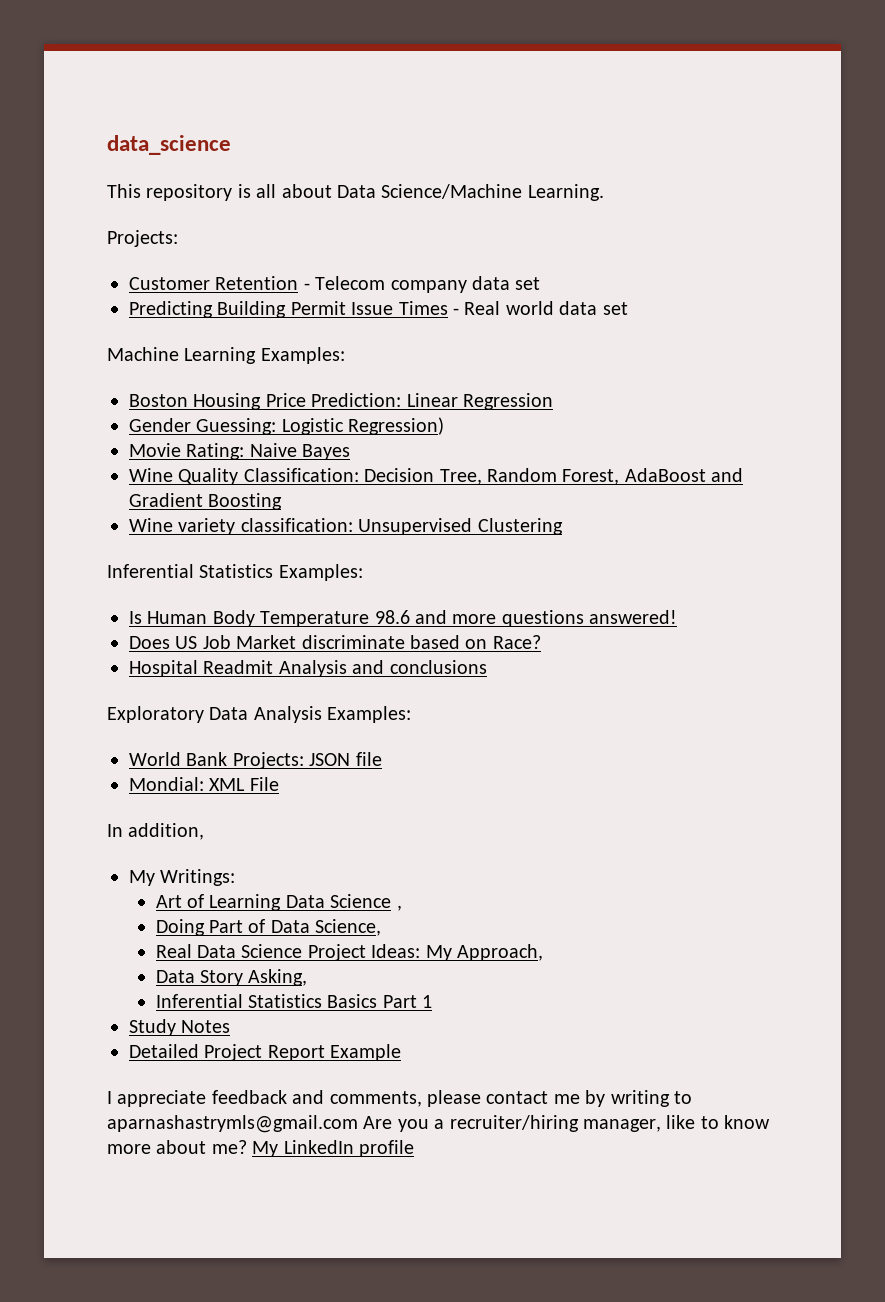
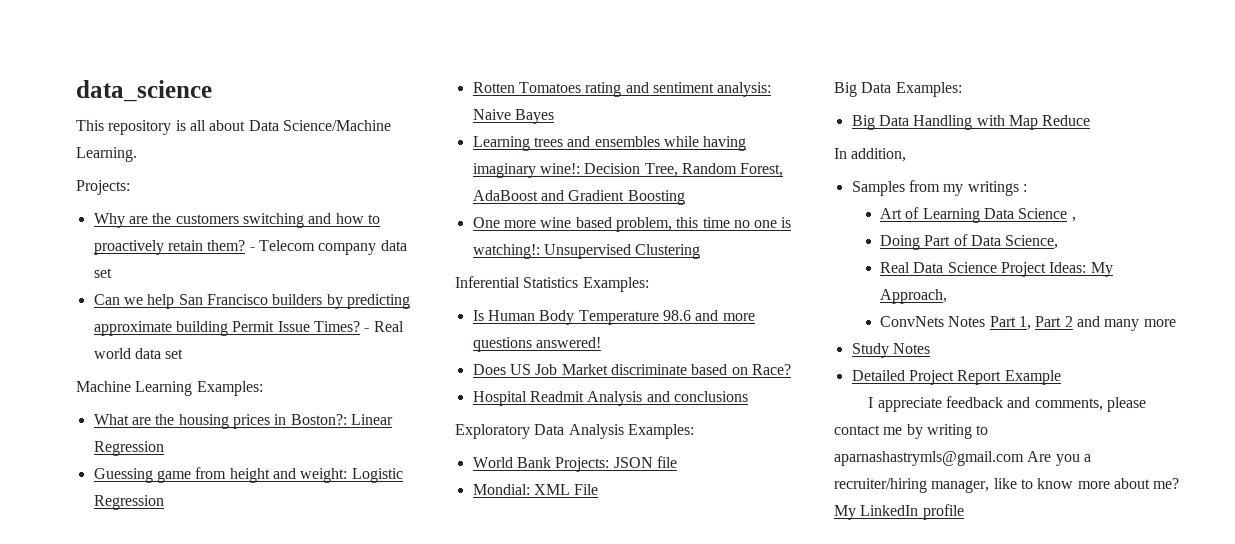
[129,276,299,290] Customer Retention -> [93,213,380,228] [93,240,246,255] Why are the customers switching and how to proactively retain them?
[129,301,287,318] Predicting Building -> [93,294,410,309] [93,321,228,336] Can we help San Francisco builders by predicting approximate building
[398,301,448,315] Times -> [313,321,360,332] Times?
[129,393,553,410] [129,417,445,435] [129,443,351,460] [129,468,359,485] Boston Housing Price Prediction: Linear Regression // Gender Guessing: Logistic Regression) // Movie Rating: Naive Bayes // Wine Quality Classification: -> [93,414,393,429] [93,441,164,456] [93,467,403,483] [93,495,164,510] [472,82,772,97] [472,109,554,124] [472,136,747,151] [472,163,580,178] What are the housing prices in Boston?: Linear Regression // Guessing game from height and weight: Logistic Regression // Rotten Tomatoes rating and sentiment analysis: Naive Bayes // Learning trees and ensembles while having imaginary wine!:
[129,518,353,535] Wine variety classification: -> [472,217,792,232] [472,244,540,259] One more wine based problem, this time no one is watching!:
[107,823,205,840] [129,869,236,886] In addition, // My Writings: -> [834,82,962,97] [851,115,1091,130] [834,148,907,162] [851,180,1027,196] Big Data Examples: // Big Data Handling with Map Reduce // In addition, // Samples from my writings :
[155,969,308,986] [155,994,433,1008] Data Story Asking, // Inferential Statistics Basics Part 1 -> [879,316,1176,331] ConvNets Notes Part 1, Part 2 and many more

